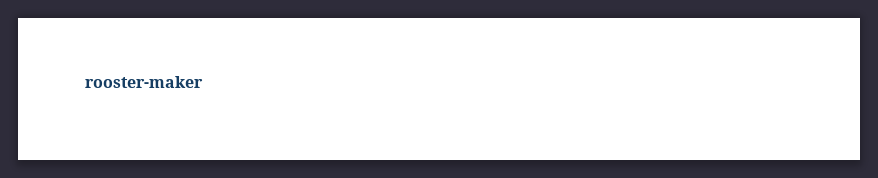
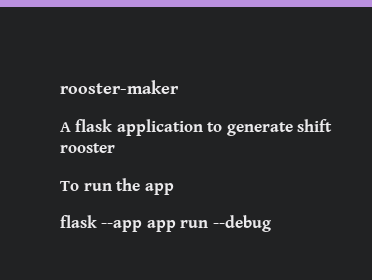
(203, 82) none -> [60,119,333,136] [60,143,115,153] [60,178,174,195] [60,215,271,232] // A flask application to generate shift rooster // To run the app // flask --app app run --debug

